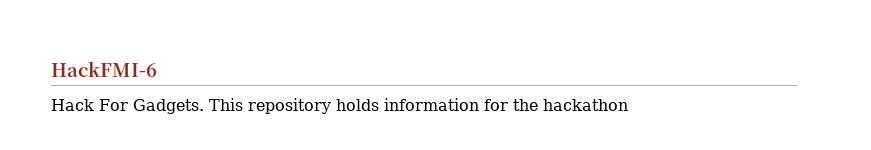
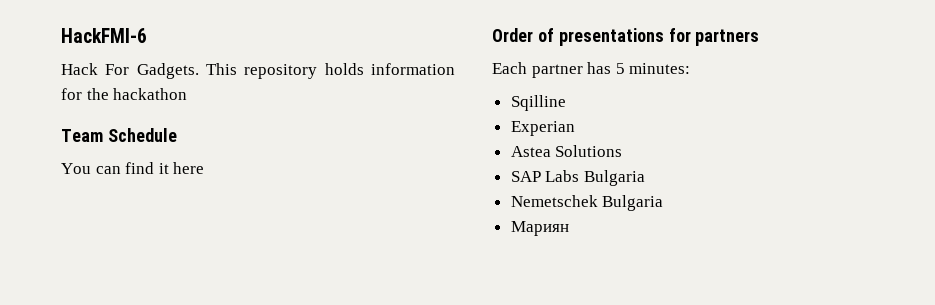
(628, 105) none -> [61,128,177,142] [61,162,205,174] [492,28,760,46] [492,62,691,78] [510,95,566,111] [510,121,575,136] [510,145,623,157] [510,170,645,186] [510,195,664,211] [510,221,569,236] // Team Schedule // You can find it here // Order of presentations for partners // Each partner has 5 minutes: // Sqilline // Experian // Astea Solutions // SAP Labs Bulgaria // Nemetschek Bulgaria // Mариян

